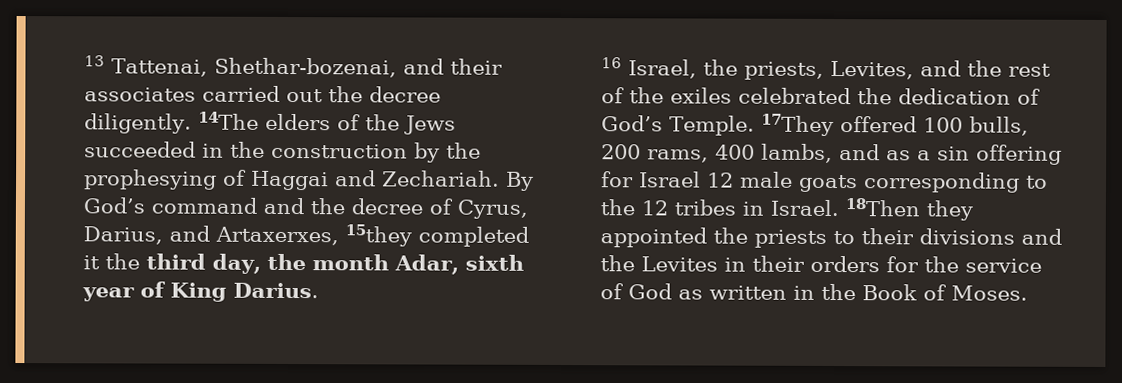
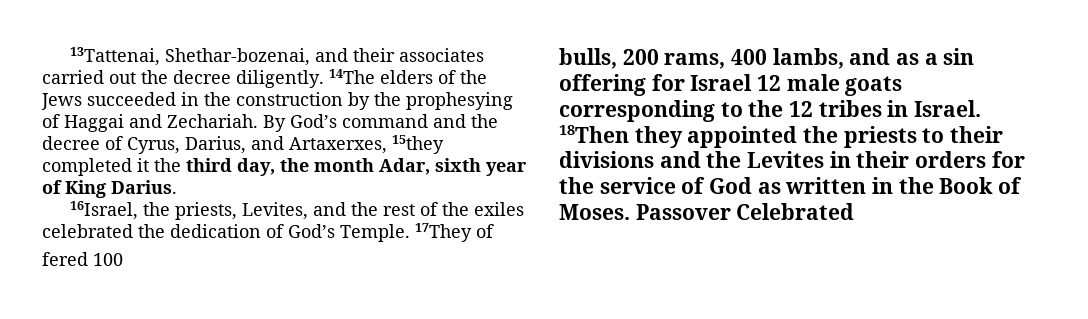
[84,55,208,77] 13 Tattenai, -> [70,47,161,66] 13Tattenai,
[601,57,697,79] 16 Israel, -> [70,201,139,220] 16Israel,
[839,116,917,133] offered -> [476,224,494,238] [42,252,88,266] of // fered
(963, 125) none -> (123, 259) //
(1028, 293) none -> [635,203,855,220] Passover Celebrated

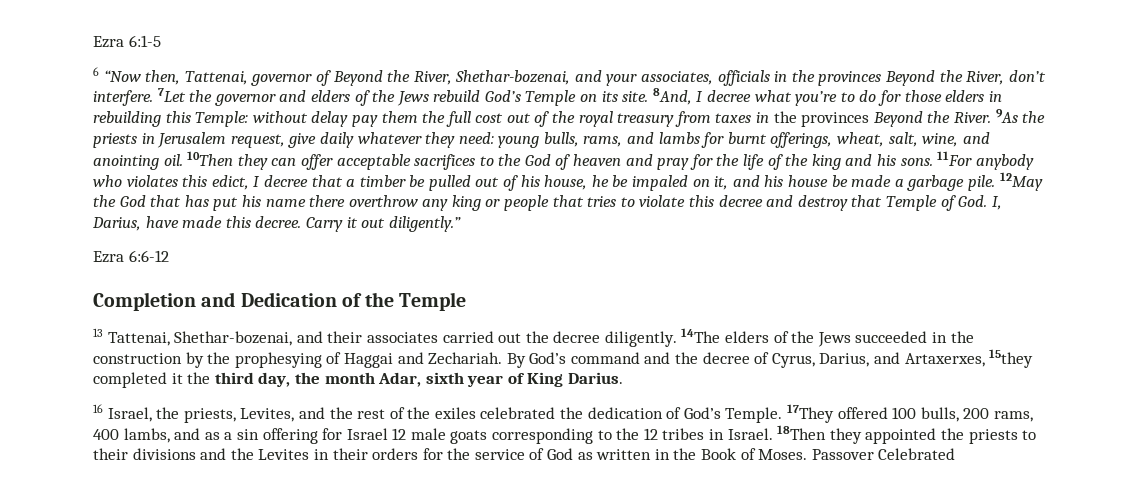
[70,47,161,66] 13Tattenai, -> [93,35,161,48] [93,67,1046,86] [93,88,1002,106] [93,109,1046,127] [93,132,990,148] [93,151,1034,170] [93,172,1043,191] [93,195,1002,211] [92,216,461,232] [93,250,169,263] [93,292,467,311] [93,328,170,346] Ezra 6:1-5 // 6 “Now then, Tattenai, governor of Beyond the River, Shethar-bozenai, and your associates, officials in the provinces Beyond the River, don’t interfere. 7Let the governor and elders of the Jews rebuild God’s Temple on its site. 8And, I decree what you’re to do for those elders in rebuilding this Temple: without delay pay them the full cost out of the royal treasury from taxes in the provinces Beyond the River. 9As the priests in Jerusalem request, give daily whatever they need: young bulls, rams, and lambs for burnt offerings, wheat, salt, wine, and anointing oil. 10Then they can offer acceptable sacrifices to the God of heaven and pray for the life of the king and his sons. 11For anybody who violates this edict, I decree that a timber be pulled out of his house, he be impaled on it, and his house be made a garbage pile. 12May the God that has put his name there overthrow any king or people that tries to violate this decree and destroy that Temple of God. I, Darius, have made this decree. Carry it out diligently.” // Ezra 6:6-12 // Completion and Dedication of the Temple // 13 Tattenai,
[70,201,139,220] 16Israel, -> [93,404,152,422] 16 Israel,
[476,224,494,238] [42,252,88,266] of // fered -> [837,407,888,419] offered
(123, 259) // -> (917, 413) none

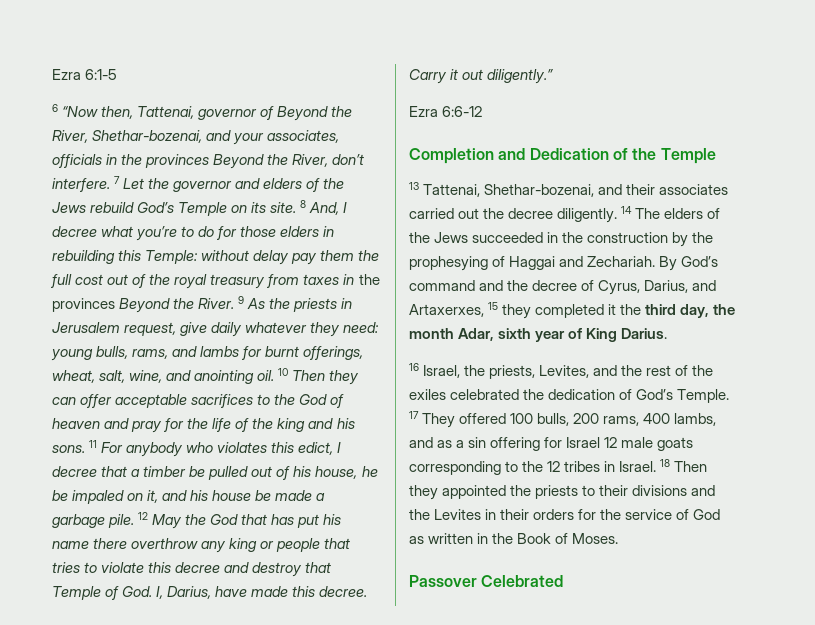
[157,88,186,102] 7Let -> [114,176,145,189] 7 Let
[652,88,692,105] 8And, -> [300,200,340,215] 8 And,
[995,109,1018,123] 9As -> [238,296,266,309] 9 As
[187,151,234,166] 10Then -> [278,368,326,381] 10 Then
[937,151,973,166] 11For -> [89,440,124,453] 11 For
[999,172,1043,191] 12May -> [138,512,183,529] 12 May
[681,328,721,343] 14The -> [621,206,661,219] 14 The
[989,349,1034,368] 15they -> [488,302,532,319] 15 they
[787,404,835,423] 17They -> [409,411,456,428] 17 They
[777,425,827,440] 18Then -> [660,459,708,472] 18 Then
(808, 454) none -> (619, 538) //

